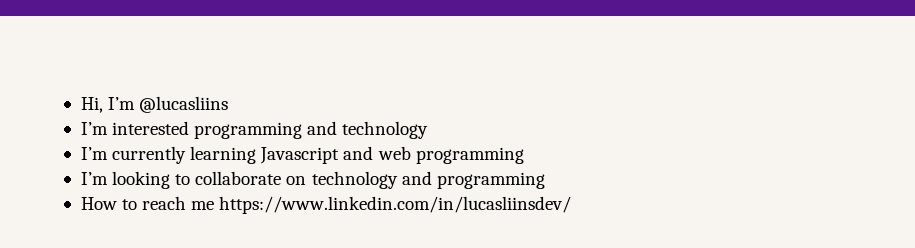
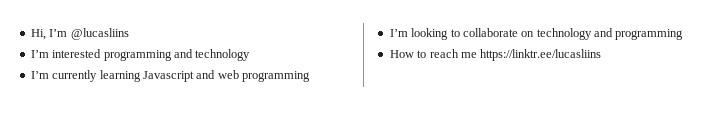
[219,196,572,214] https://www.linkedin.com/in/lucasliinsdev/ -> [480,49,602,61] https://linktr.ee/lucasliins

